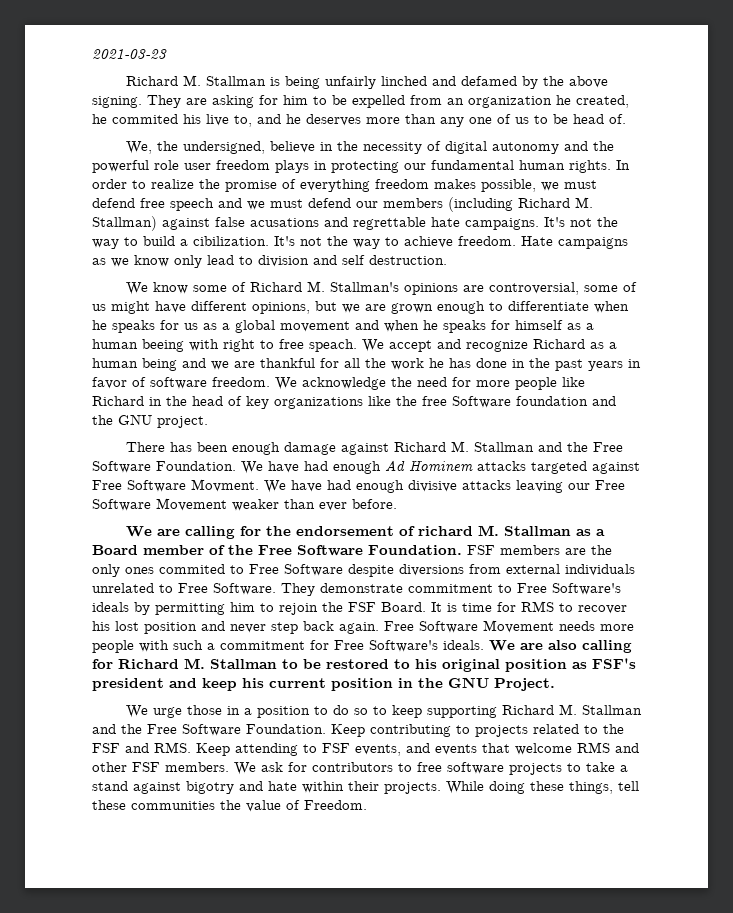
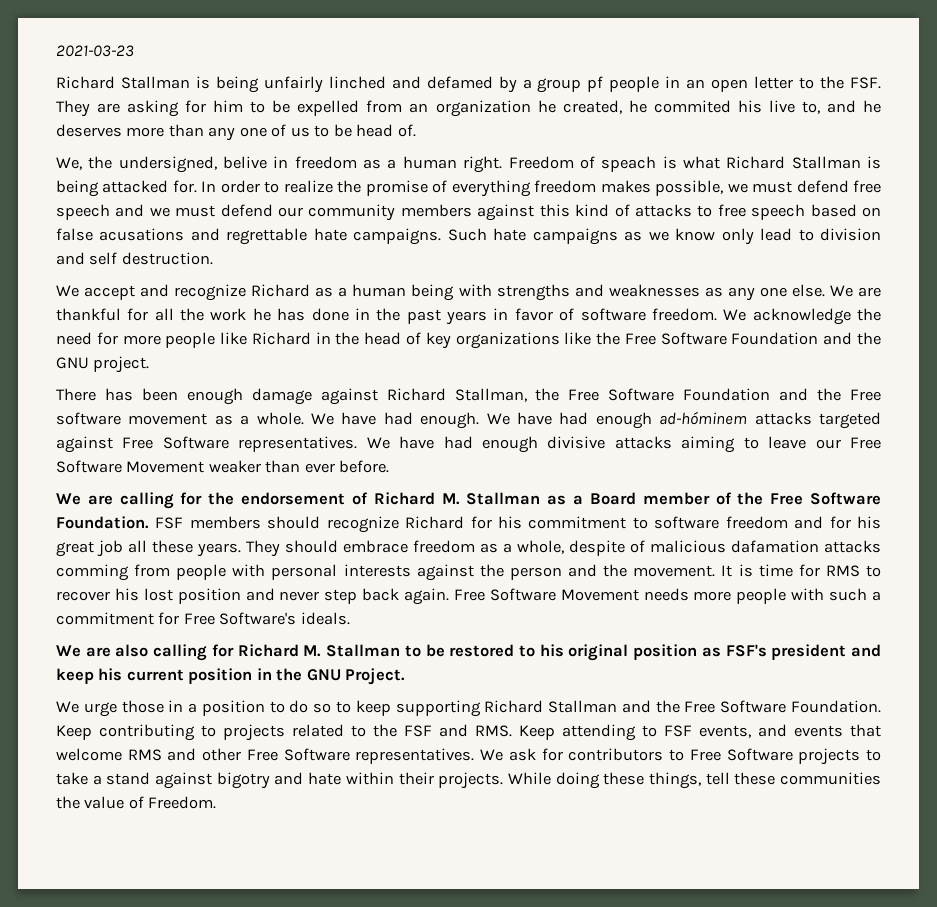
[182,75,201,86] M. -> (115, 82) none
[542,76,608,88] [92,96,142,108] the above signing. -> [522,76,881,93] a group pf people in an open letter to the FSF.
[269,141,614,154] [92,160,611,173] believe in the necessity of digital autonomy and the powerful role user freedom plays in protecting our fundamental human rights. -> [223,156,882,173] [56,180,197,197] belive in freedom as a human right. Freedom of speach is what Richard Stallman is being attacked for.
[383,197,593,212] [92,216,210,231] members (including Richard M. Stallman) against -> [308,204,881,221] community members against this kind of attacks to free speech based on
[544,217,618,227] [92,236,553,249] It's not the way to build a cibilization. It's not the way to achieve freedom. Hate -> [447,228,527,241] Such hate
[152,281,637,295] [92,301,629,314] [92,320,594,333] [92,339,384,352] know some of Richard M. Stallman's opinions are controversial, some of us might have different opinions, but we are grown enough to differentiate when he speaks for us as a global movement and when he speaks for himself as a human beeing with right to free speach. We -> (79, 291) none
[182,358,229,370] and we -> [458,284,853,301] with strengths and weaknesses as any one else. We
[422,396,588,408] free Software foundation -> [624,332,819,345] Free Software Foundation
[450,441,623,452] [92,460,473,474] M. Stallman and the Free Software Foundation. We have had enough Ad Hominem -> [454,388,882,402] [56,411,748,429] Stallman, the Free Software Foundation and the Free software movement as a whole. We have had enough. We have had enough ad-hóminem
[191,479,259,492] Movment. -> [238,436,358,452] representatives.
[516,480,563,493] leaving -> [681,436,807,453] aiming to leave
[417,526,473,536] richard -> [373,492,435,505] Richard
[565,545,612,555] [92,564,635,577] [92,583,621,596] [92,602,426,615] are the only ones commited to Free Software despite diversions from external individuals unrelated to Free Software. They demonstrate commitment to Free Software's ideals by permitting him to rejoin the FSF Board. -> [267,516,882,533] [56,540,881,557] [56,564,716,581] should recognize Richard for his commitment to software freedom and for his great job all these years. They should embrace freedom as a whole, despite of malicious dafamation attacks comming from people with personal interests against the person and the movement.
(484, 645) none -> (350, 618) //
[558,704,577,715] M. -> (544, 706) none
[132,762,229,772] FSF members. -> [246,748,475,764] Free Software representatives.
[417,762,504,774] free software -> [689,748,793,761] Free Software

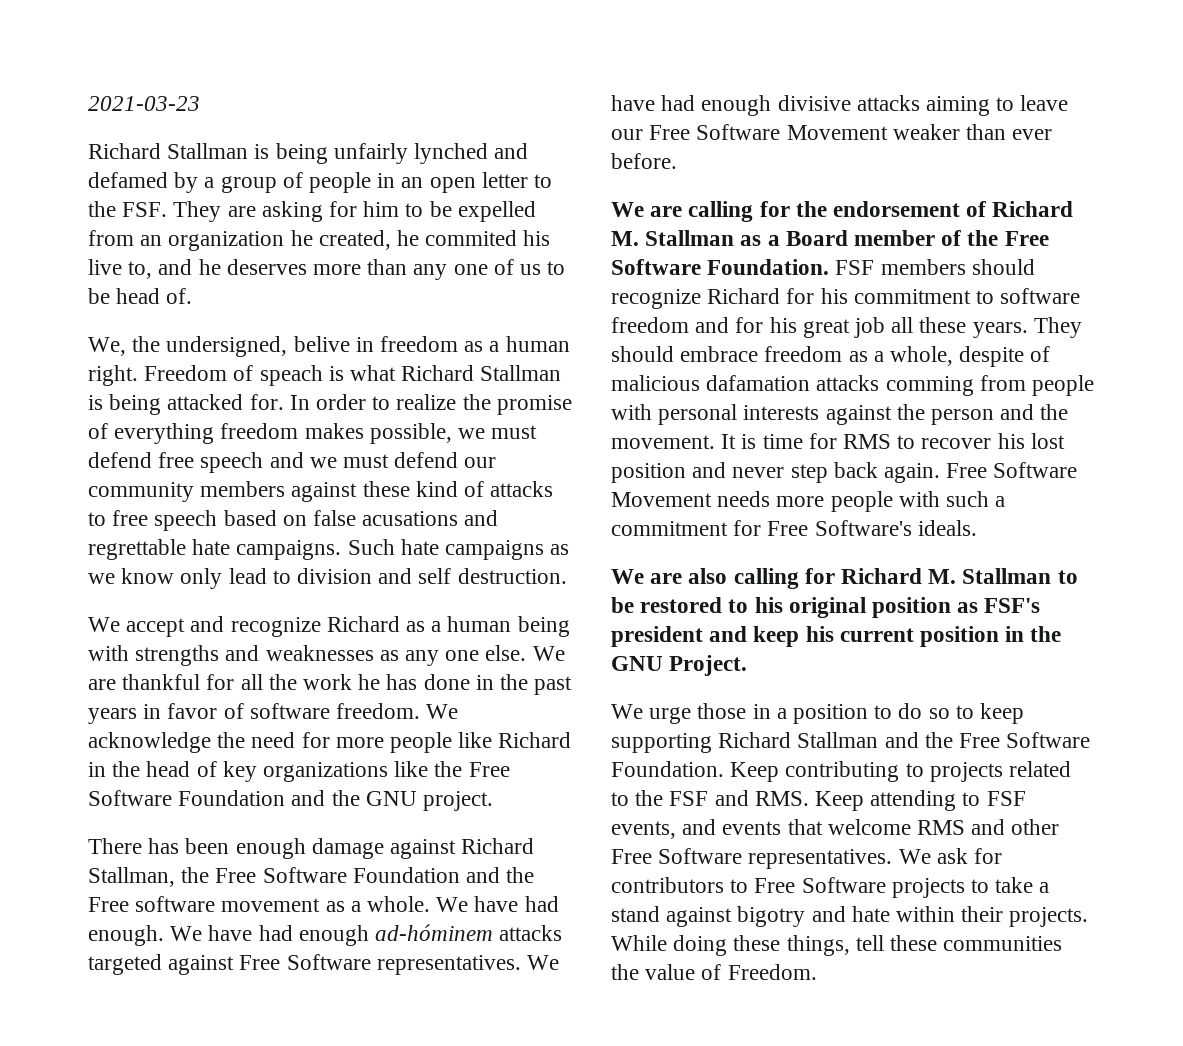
[328,76,386,89] linched -> [414,143,489,164] lynched
[587,76,604,92] pf -> [282,172,303,188] of
[539,204,570,217] this -> [362,481,410,497] these

